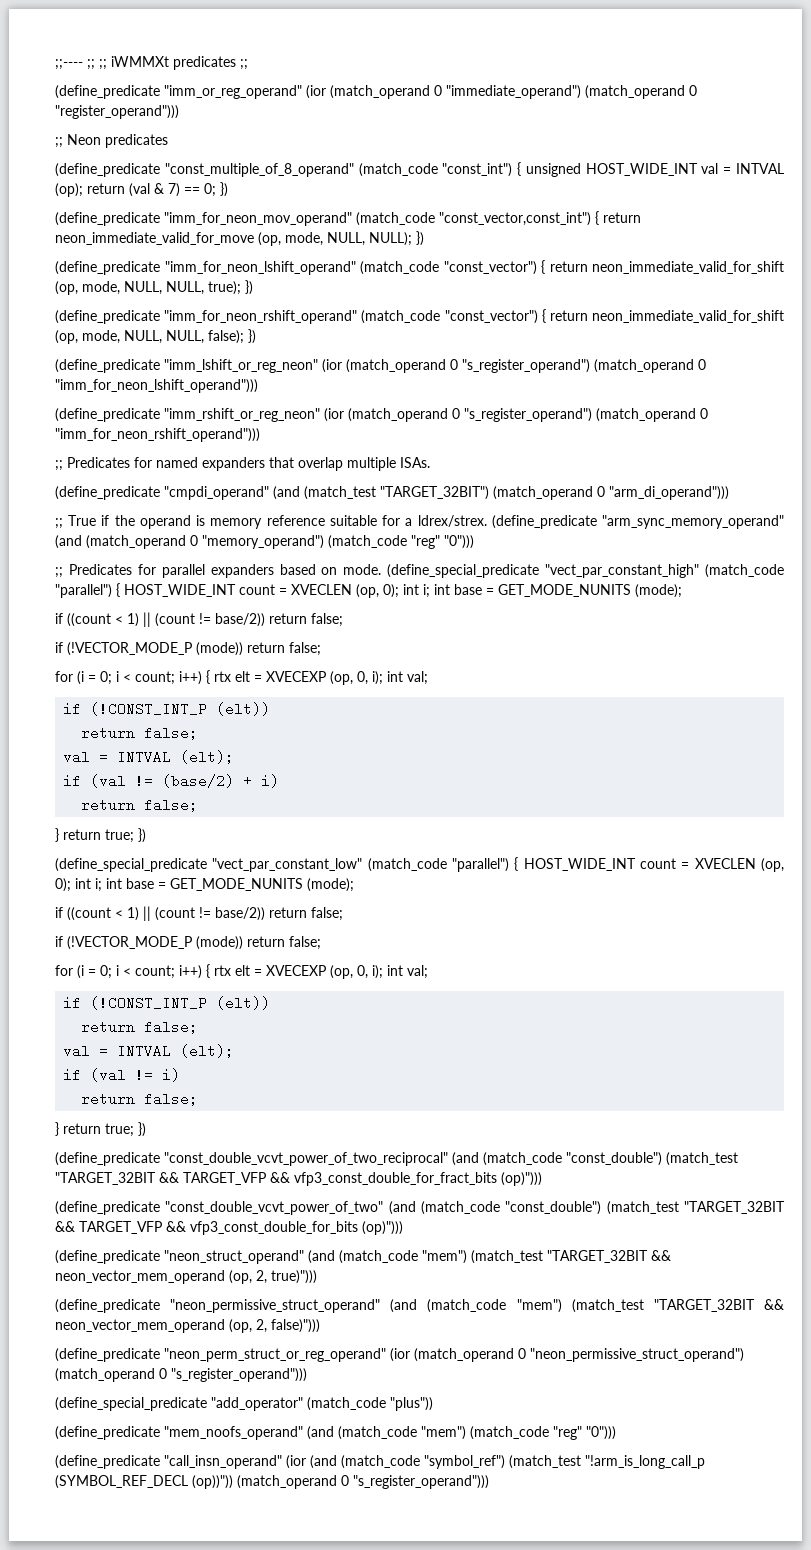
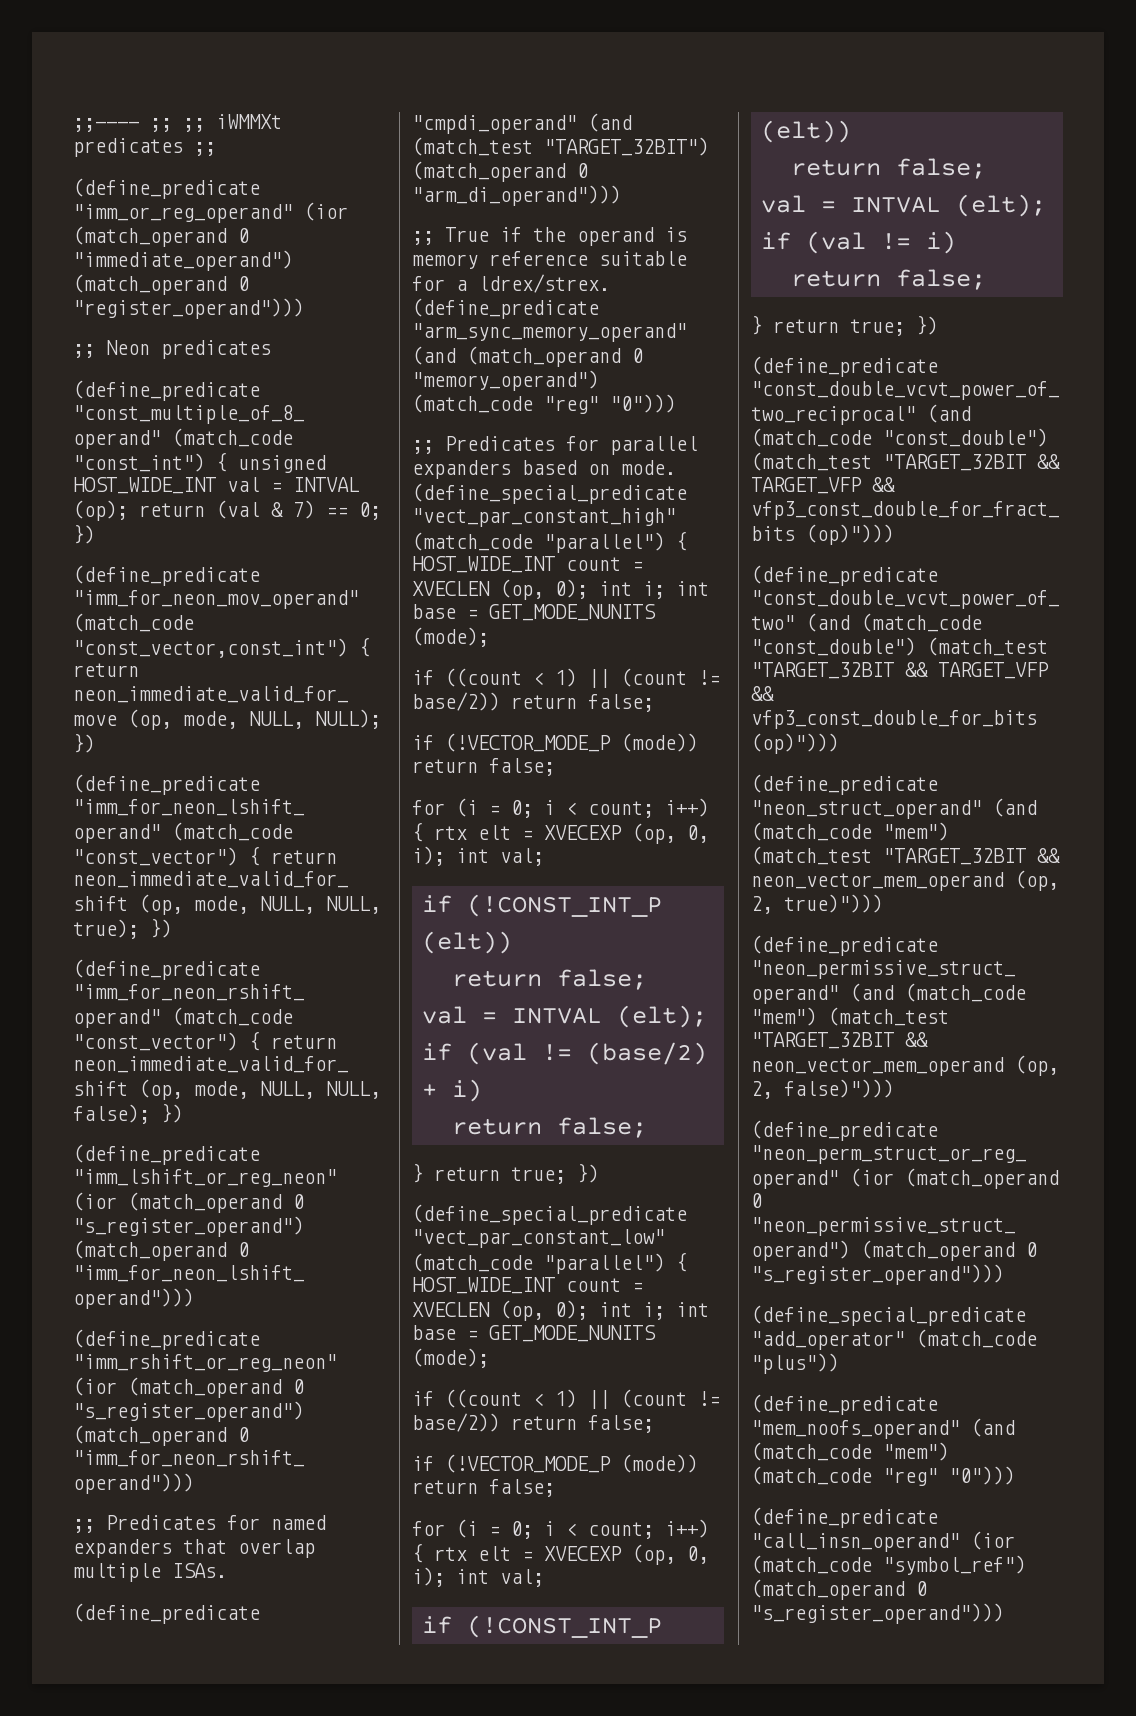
[310,1455,337,1469] (and -> (1015, 1540) none
[509,1455,705,1469] [55,1475,233,1489] (match_test "!arm_is_long_call_p (SYMBOL_REF_DECL (op))")) -> (1026, 1565) none

